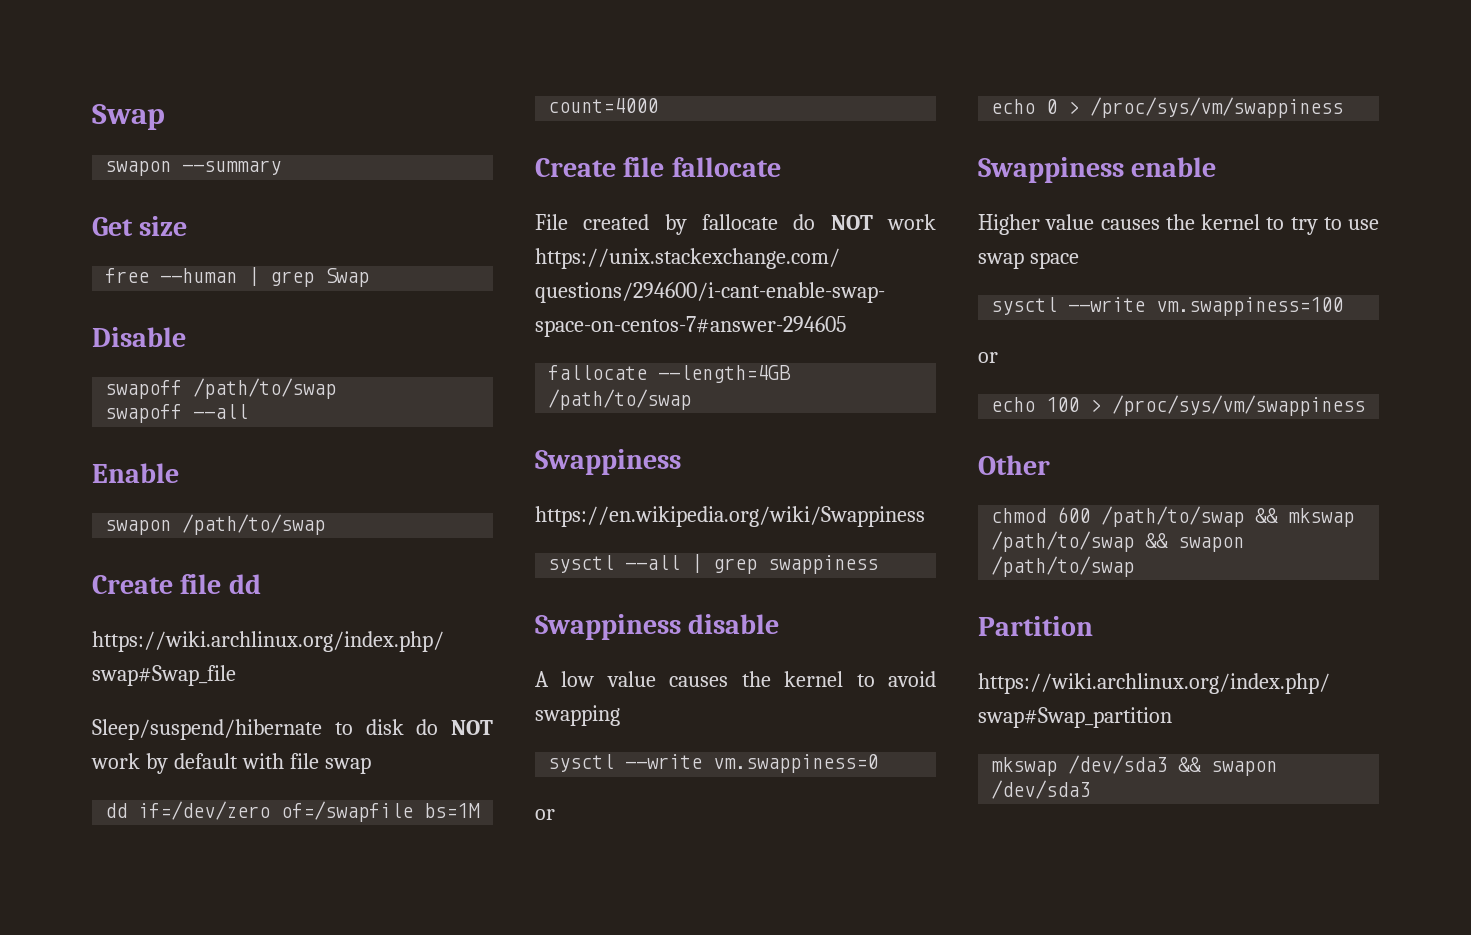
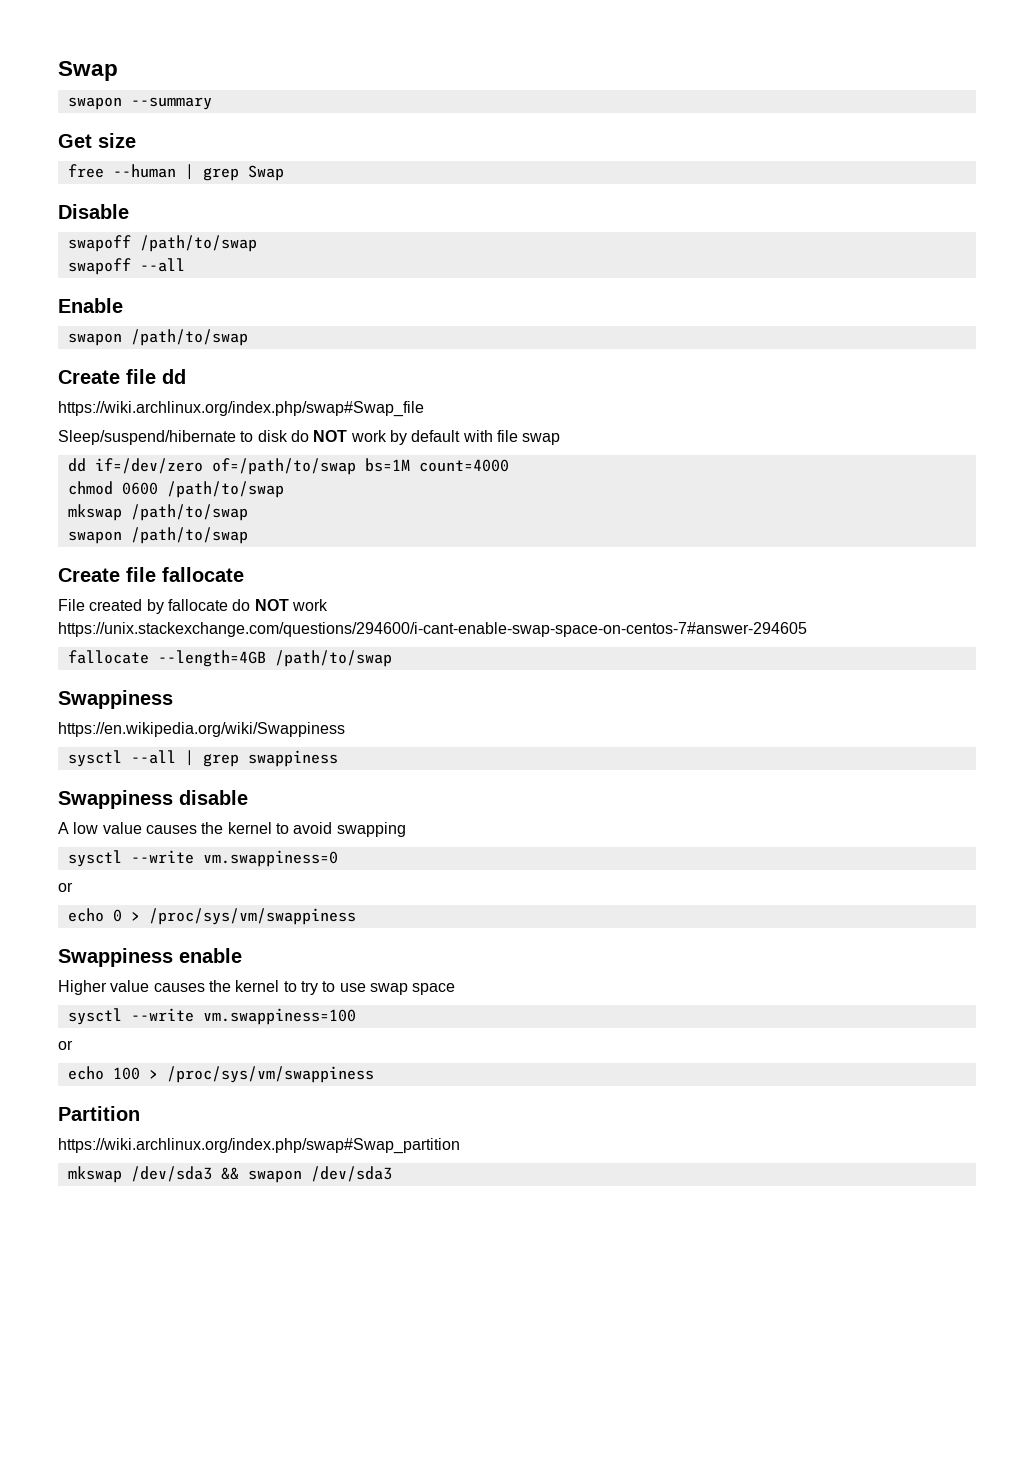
[281,801,414,822] of=/swapfile -> [211,458,356,475] of=/path/to/swap
(659, 105) none -> [67,481,284,498] [67,504,248,521] [67,527,248,544] // chmod 0600 /path/to/swap // mkswap /path/to/swap // swapon /path/to/swap
[978,455,1050,475] [991,506,1355,527] [991,531,1245,552] [991,556,1135,577] // Other // chmod 600 /path/to/swap && mkswap /path/to/swap && swapon /path/to/swap -> (374, 1074) none

